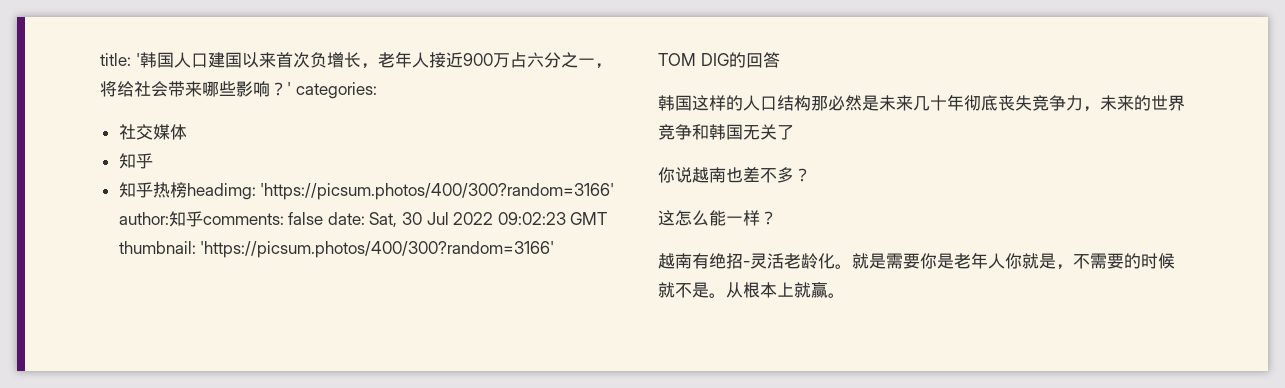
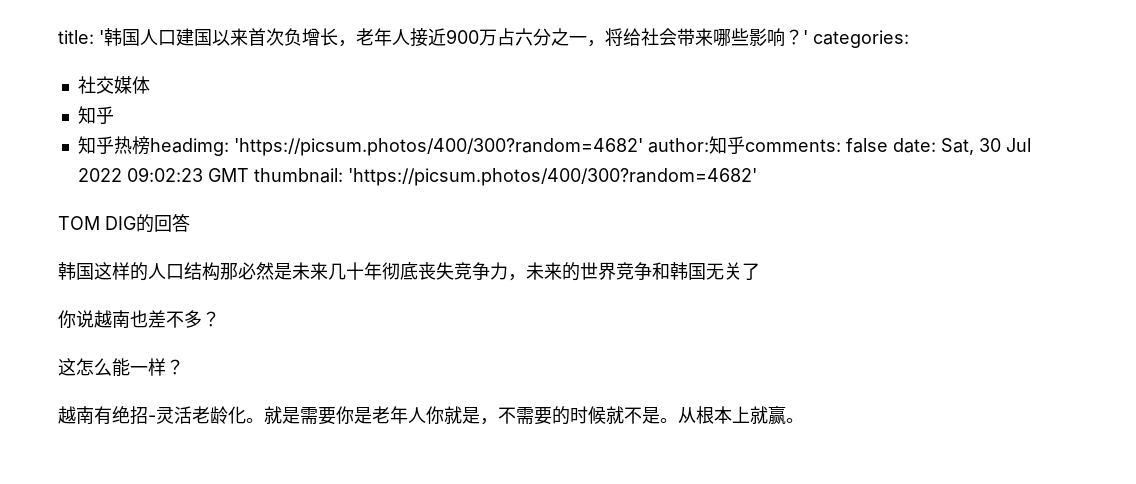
[260,183,615,200] 'https://picsum.photos/400/300?random=3166' -> [233,138,643,156] 'https://picsum.photos/400/300?random=4682'
[200,241,555,258] 'https://picsum.photos/400/300?random=3166' -> [347,168,757,186] 'https://picsum.photos/400/300?random=4682'

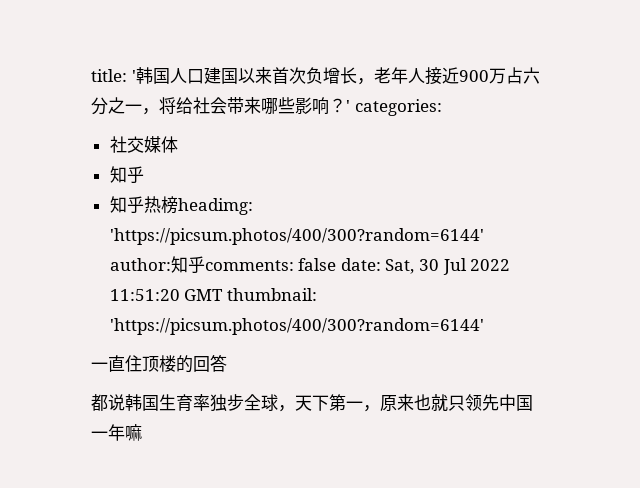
[233,138,643,156] 'https://picsum.photos/400/300?random=4682' -> [109,228,484,245] 'https://picsum.photos/400/300?random=6144'
[126,167,203,182] 09:02:23 -> [109,289,180,301] 11:51:20
[347,168,757,186] [58,214,190,233] [58,262,760,281] [58,310,220,328] [58,358,184,377] [58,405,804,425] 'https://picsum.photos/400/300?random=4682' // TOM DIG的回答 // 韩国这样的人口结构那必然是未来几十年彻底丧失竞争力，未来的世界竞争和韩国无关了 // 你说越南也差不多？ // 这怎么能一样？ // 越南有绝招-灵活老龄化。就是需要你是老年人你就是，不需要的时候就不是。从根本上就赢。 -> [109,318,484,335] [91,354,227,373] [91,394,533,412] [91,424,142,441] 'https://picsum.photos/400/300?random=6144' // 一直住顶楼的回答 // 都说韩国生育率独步全球，天下第一，原来也就只领先中国一年嘛

